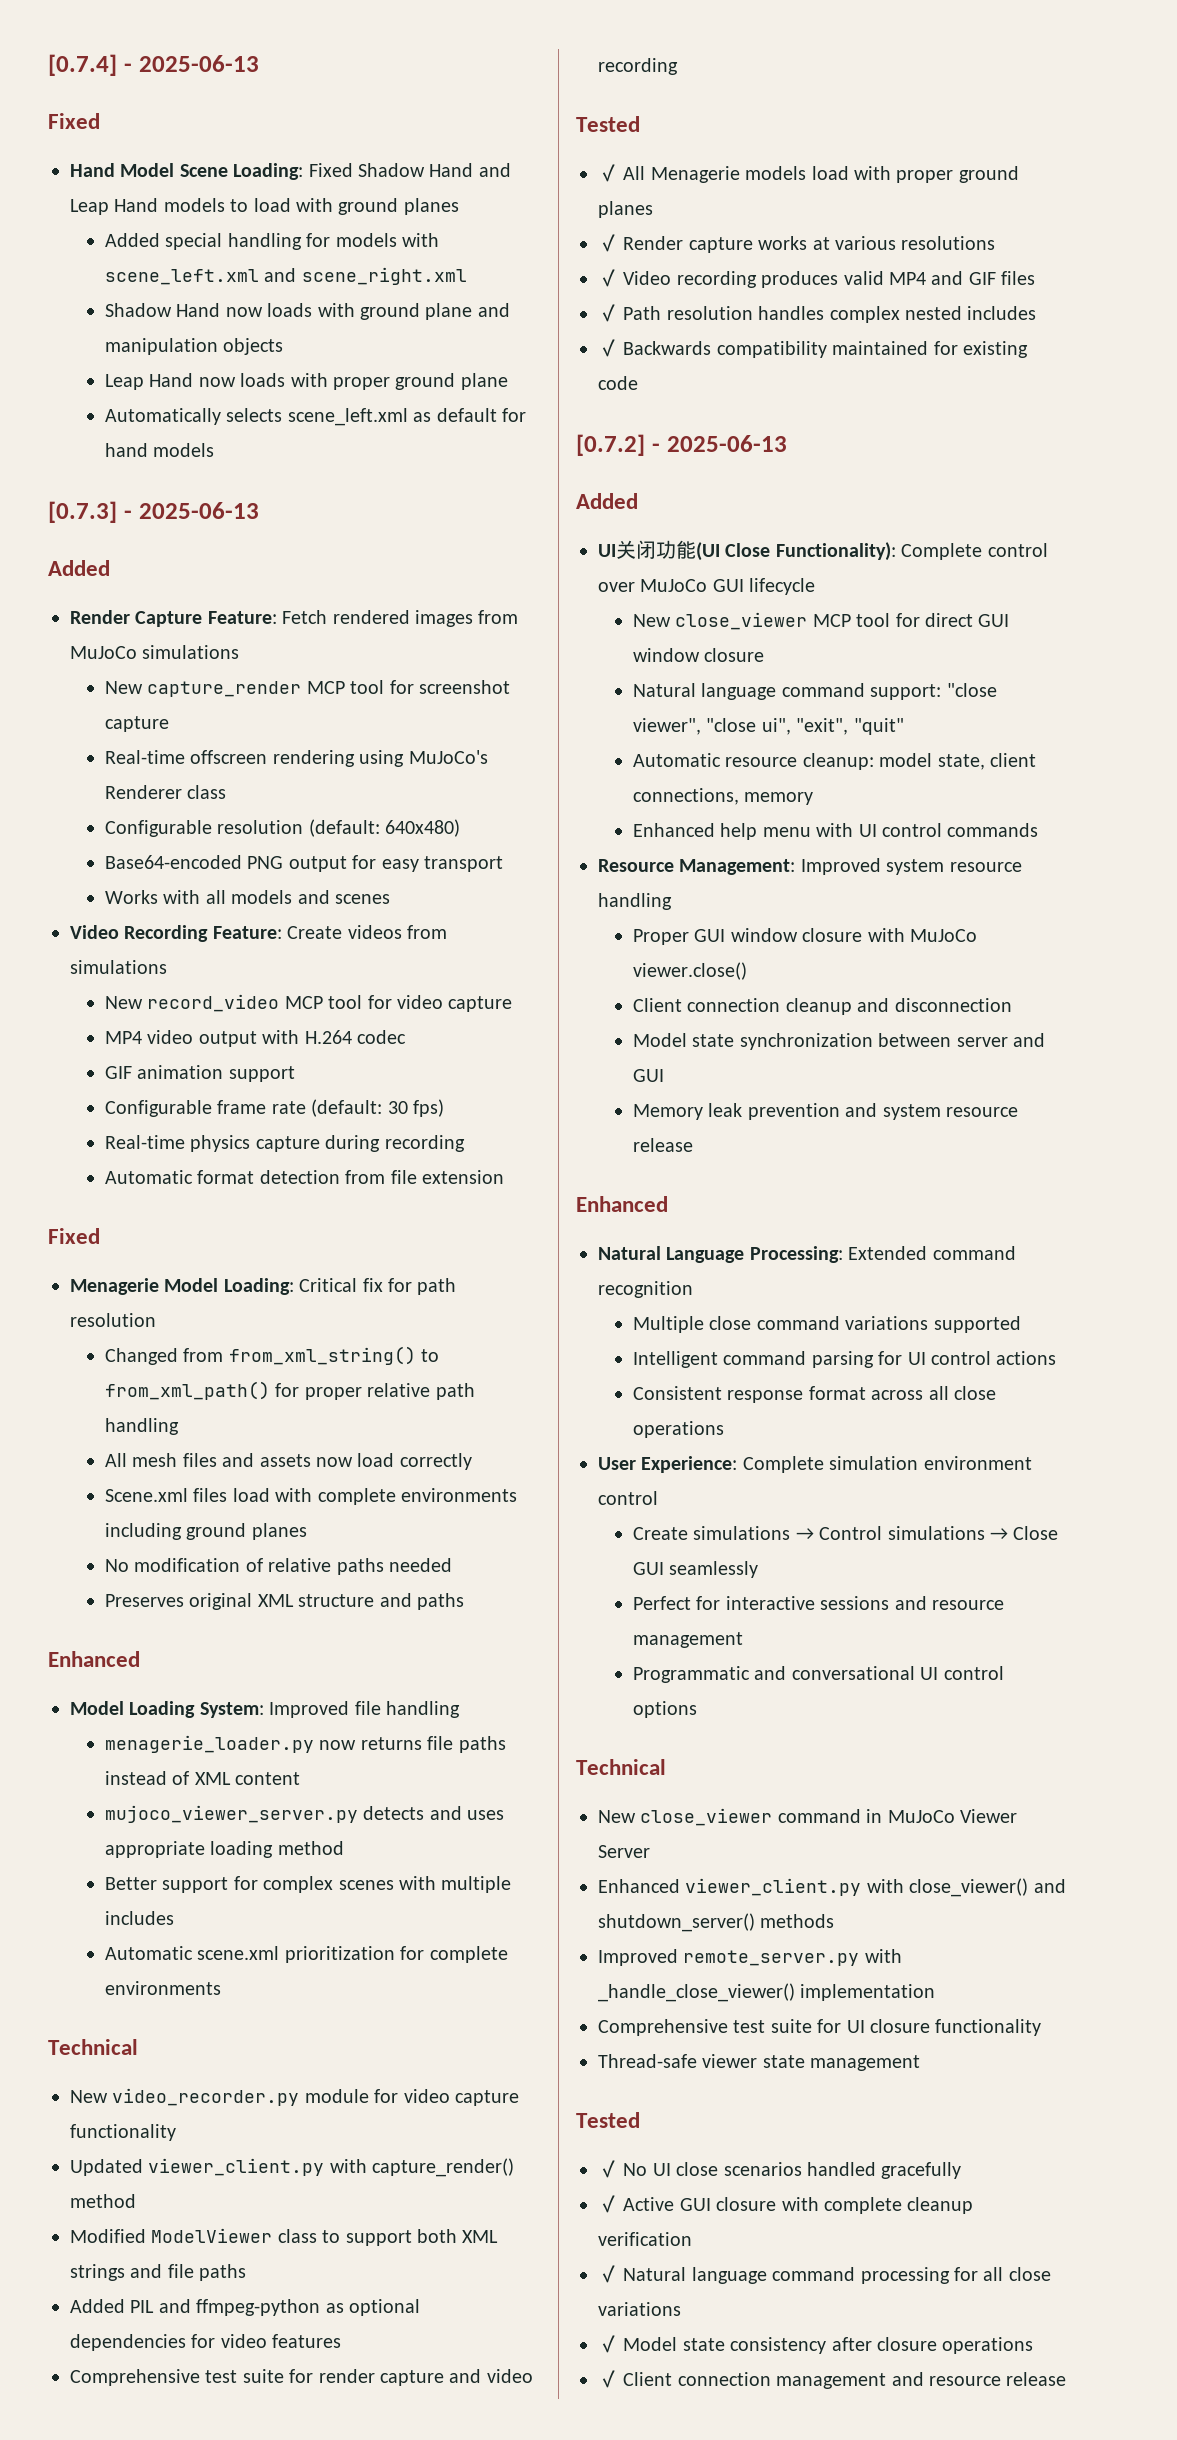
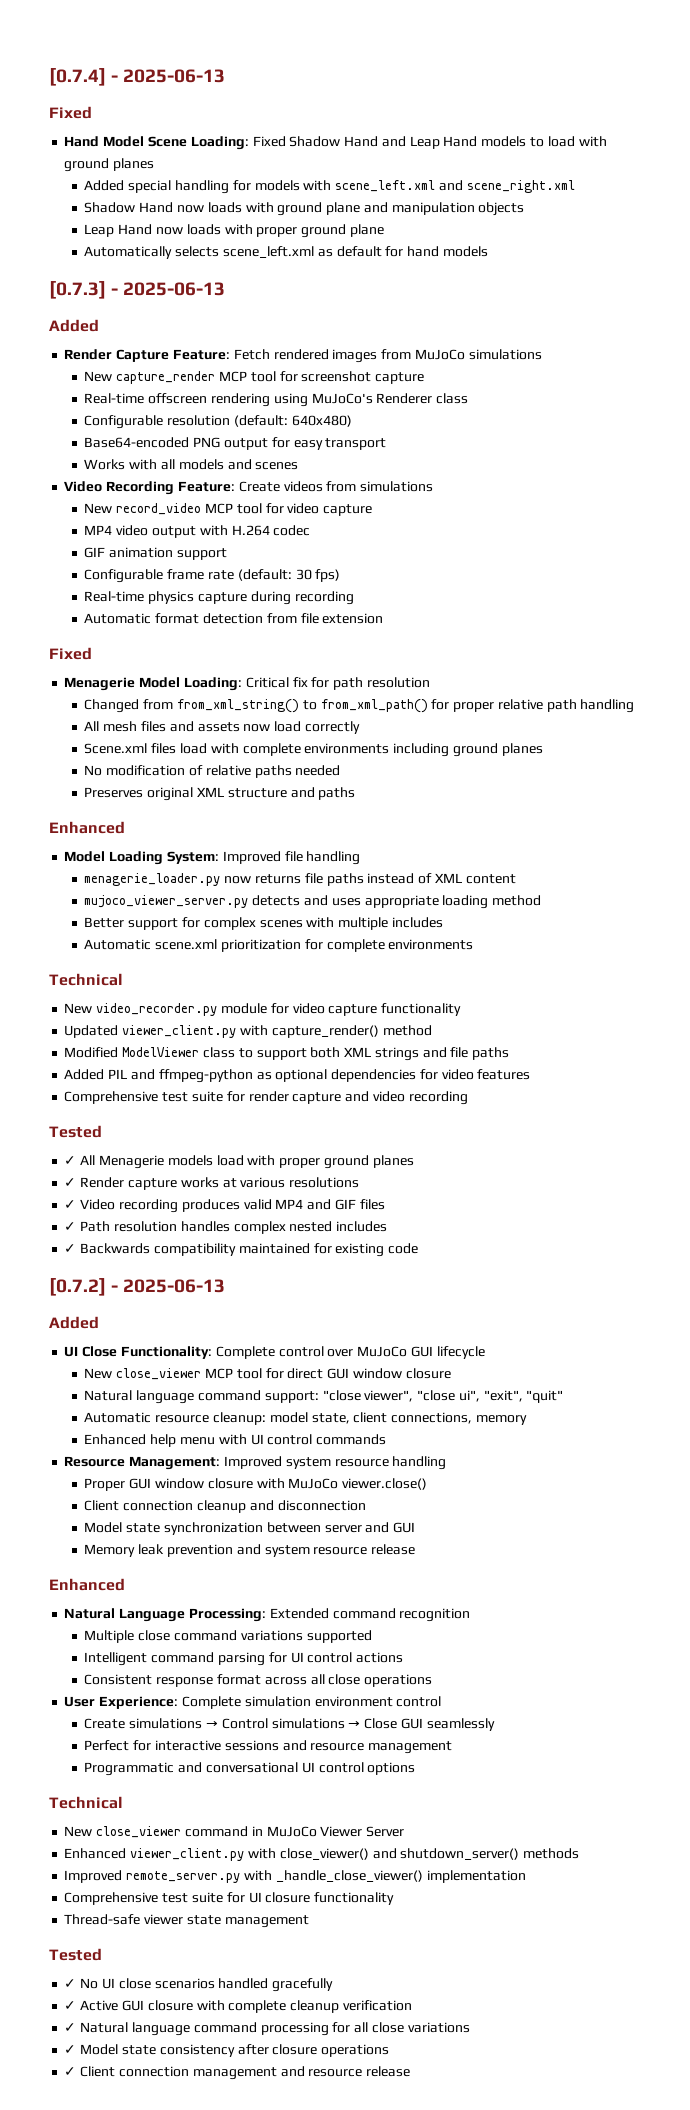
[616,540,896,561] 关闭功能(UI Close Functionality): -> [82,1346,212,1359] Close Functionality:

